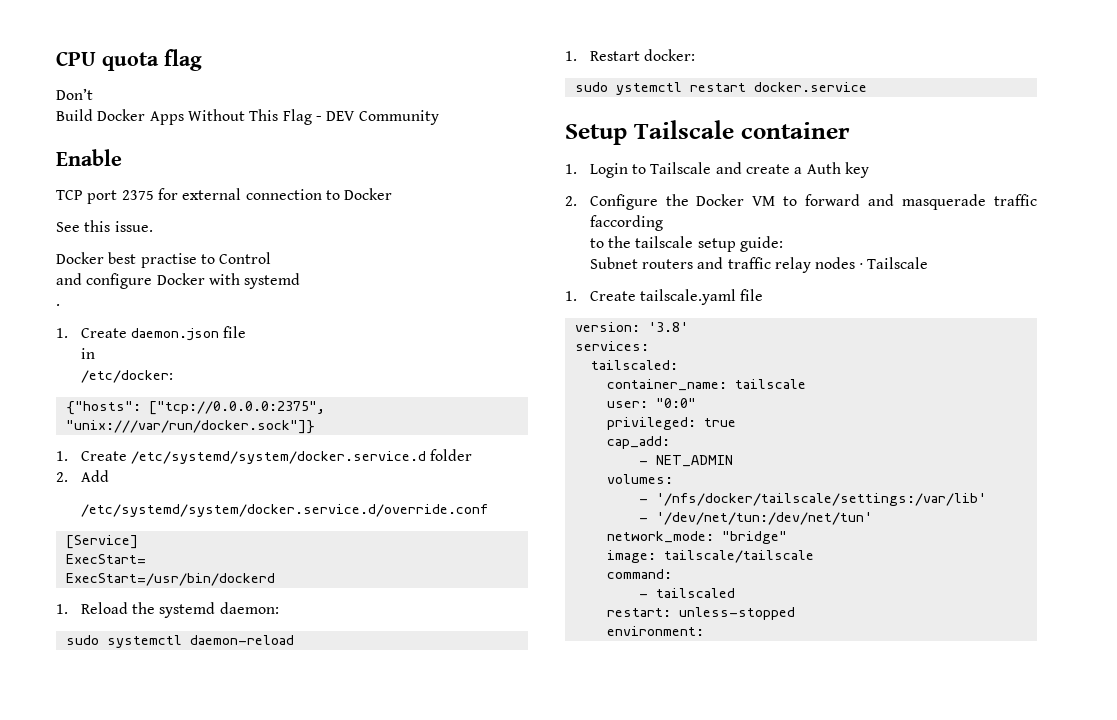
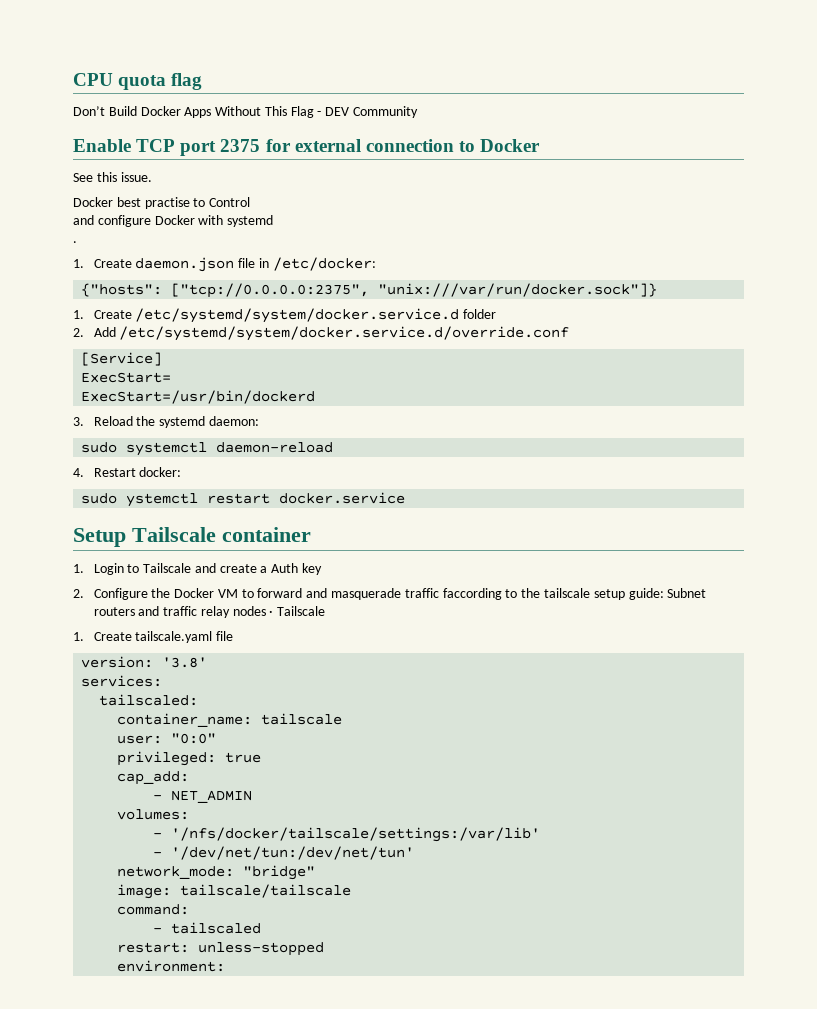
(93, 94) // -> (105, 111) none
(122, 157) // -> (131, 145) none
(247, 332) // -> (256, 263) none
(95, 353) // -> (269, 263) none
(109, 476) // -> (116, 332) none
[56,604,68,614] 1. -> [73,417,84,426] 3.
[565,51,577,61] 1. -> [73,468,84,477] 4.
(663, 223) // -> (502, 594) none
(783, 244) // -> (664, 594) none

